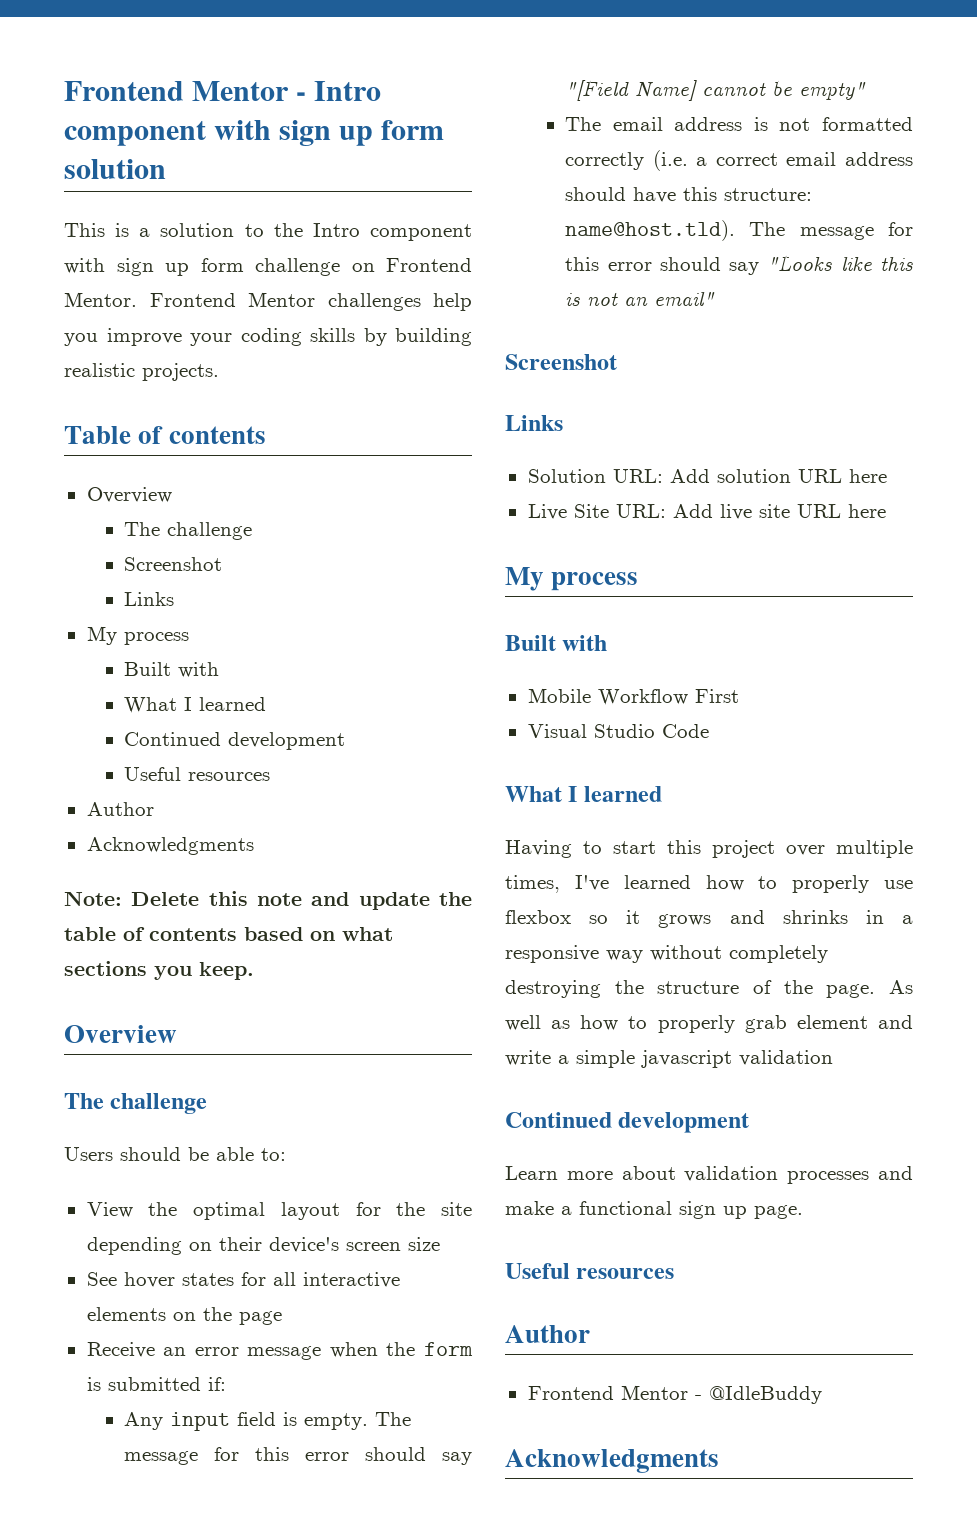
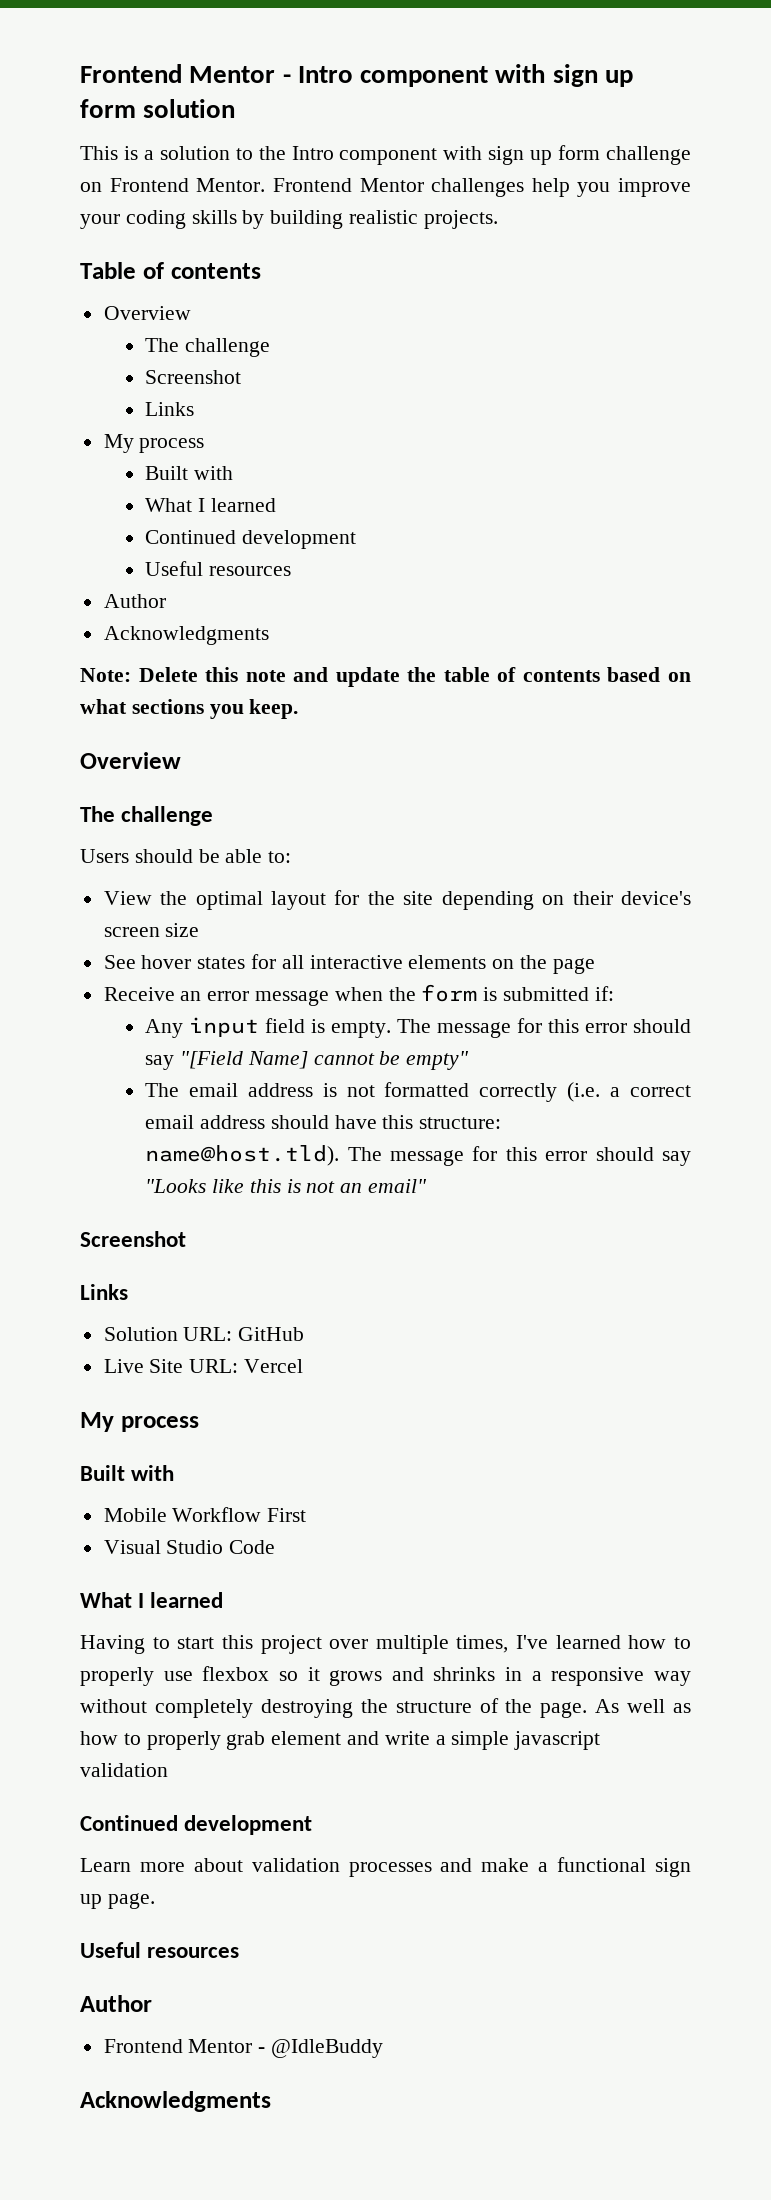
[669,469,887,483] Add solution URL here -> [238,1327,305,1341] GitHub
[672,504,886,520] Add live site URL here -> [244,1359,304,1373] Vercel

